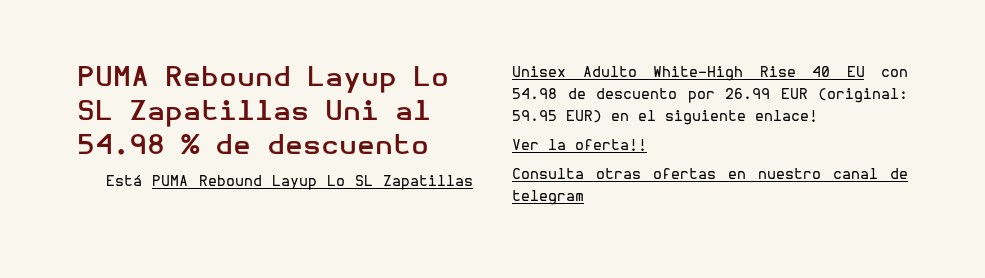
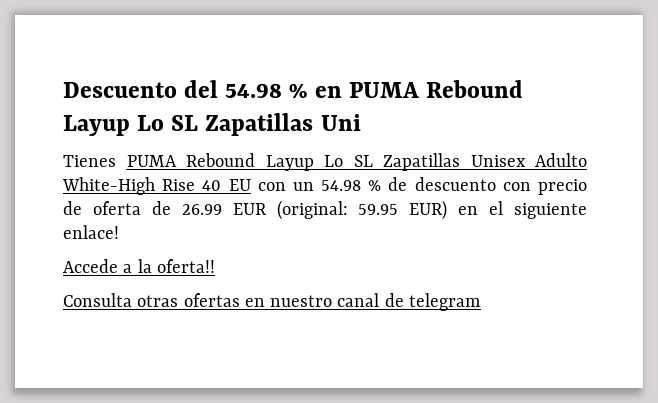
(77, 76) none -> [63,80,342,98] Descuento del 54.98 % en
[395,100,431,120] [77,134,429,155] [106,175,143,186] al 54.98 % de descuento // Está -> [63,155,116,167] // Tienes
[512,88,715,103] 54.98 de descuento por -> [292,177,587,195] [63,201,171,215] un 54.98 % de descuento con precio de oferta de
[512,139,539,150] Ver -> [63,259,133,273] Accede a

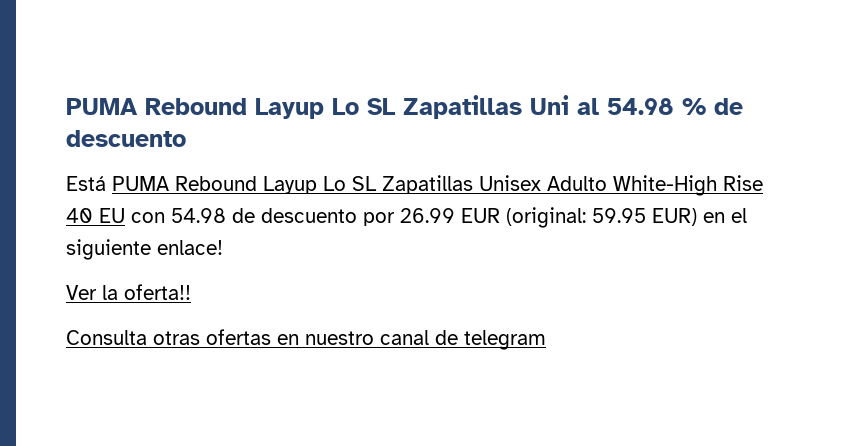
[63,80,342,98] Descuento del 54.98 % en -> (66, 106) none
[63,155,116,167] // Tienes -> [577,98,743,115] [66,130,186,147] [66,176,106,191] al 54.98 % de descuento // Está
[292,177,587,195] [63,201,171,215] un 54.98 % de descuento con precio de oferta de -> [171,208,395,226] 54.98 de descuento por
[63,259,133,273] Accede a -> [66,285,97,300] Ver

